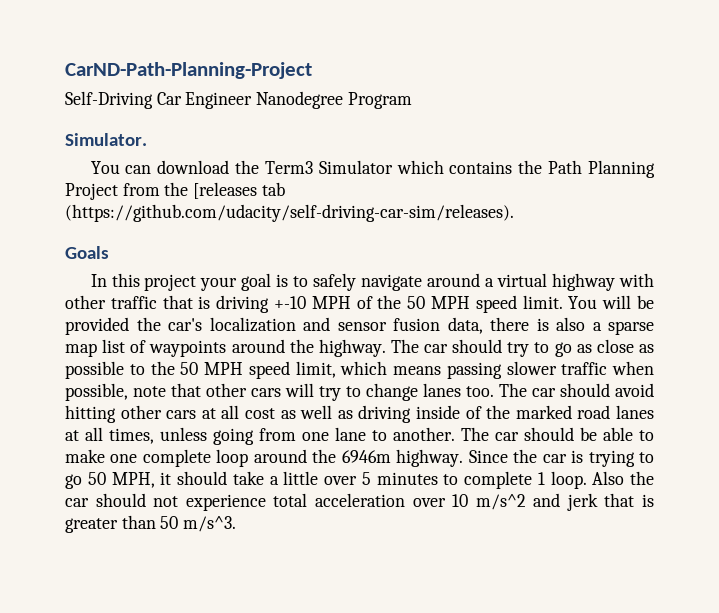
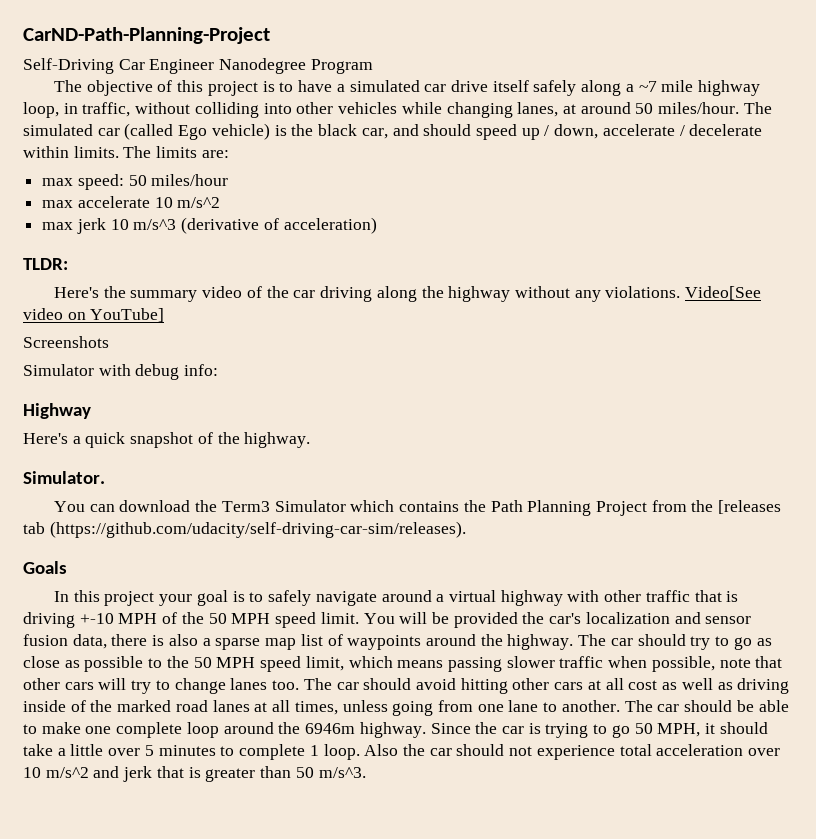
(412, 100) none -> [54,80,761,96] [23,102,772,118] [23,123,763,140] [23,146,229,158] [42,174,229,190] [42,196,221,208] [42,217,377,234] [23,258,68,270] [54,286,762,302] [23,308,165,322] [23,336,109,348] [23,364,219,380] [23,403,91,419] [23,432,311,448] // The objective of this project is to have a simulated car drive itself safely along a ~7 mile highway loop, in traffic, without colliding into other vehicles while changing lanes, at around 50 miles/hour. The simulated car (called Ego vehicle) is the black car, and should speed up / down, accelerate / decelerate within limits. The limits are: // max speed: 50 miles/hour // max accelerate 10 m/s^2 // max jerk 10 m/s^3 (derivative of acceleration) // TLDR: // Here's the summary video of the car driving along the highway without any violations. Video[See video on YouTube] // Screenshots // Simulator with debug info: // Highway // Here's a quick snapshot of the highway.

